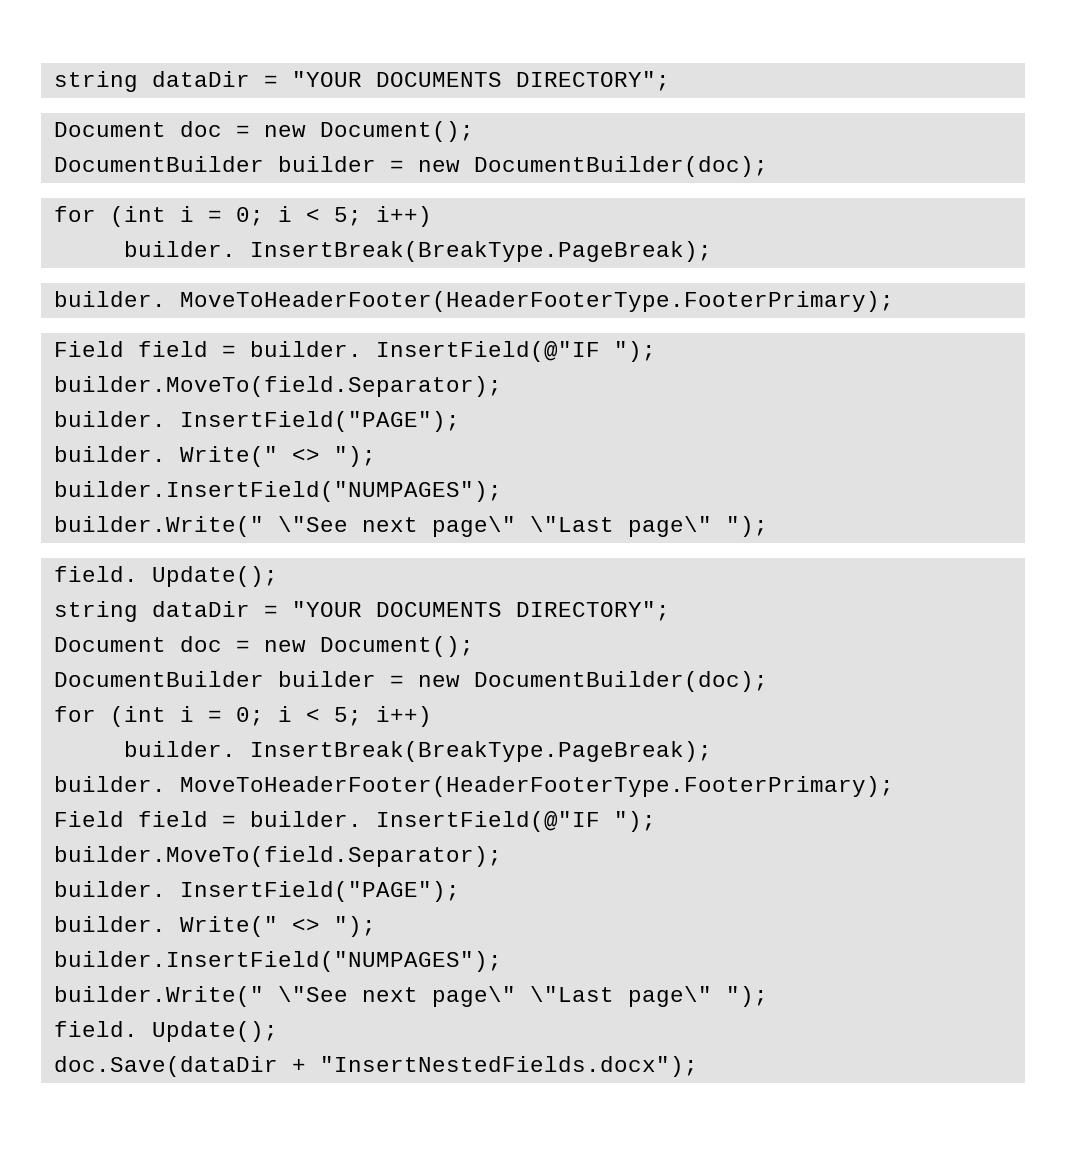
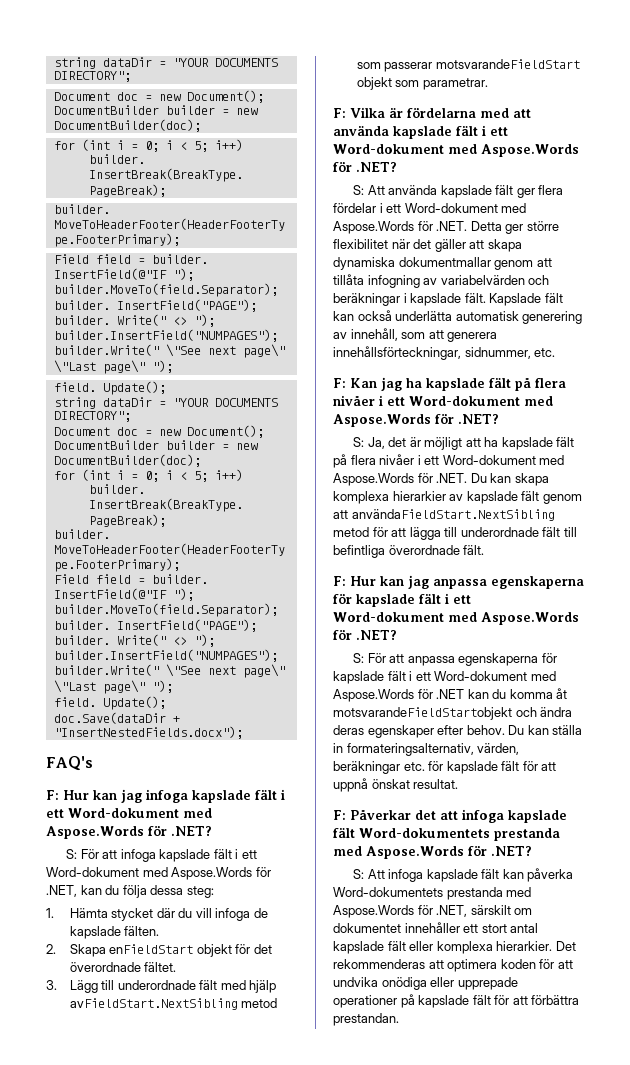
(699, 1066) none -> [46,756,93,771] [46,789,285,803] [46,808,212,818] [46,826,212,839] [66,849,257,862] [46,867,271,880] [46,885,214,898] [46,908,268,921] [69,926,160,939] [46,944,272,957] [69,962,177,972] [46,980,277,993] [69,998,278,1010] [356,59,580,72] [356,77,488,90] [333,107,531,118] [333,125,508,139] [333,144,579,157] [333,162,397,172] [353,185,564,198] [333,203,527,213] [333,221,559,234] [333,239,522,252] [333,257,552,270] [333,274,550,288] [333,293,563,306] [333,310,583,324] [333,328,498,342] [333,346,556,360] [333,377,566,391] [333,395,553,406] [333,414,499,427] [353,437,575,450] [333,454,565,468] [333,473,549,486] [333,491,582,504] [333,509,555,521] [333,527,577,540] [333,545,485,558] [333,575,584,589] [333,593,471,607] [333,612,579,625] [333,630,397,640] [353,653,557,666] [333,671,556,684] [333,688,568,702] [333,707,573,720] [333,725,583,738] [333,743,520,756] [333,761,557,774] [333,778,459,792] [333,809,567,823] [333,828,560,841] [333,846,532,859] [353,868,574,882] [333,887,532,900] [333,905,533,918] [333,922,539,933] [333,941,576,954] [333,959,573,972] [333,977,518,990] [333,994,580,1008] [333,1013,399,1026] // FAQ's // F: Hur kan jag infoga kapslade fält i ett Word-dokument med Aspose.Words för .NET? // S: För att infoga kapslade fält i ett Word-dokument med Aspose.Words för .NET, kan du följa dessa steg: // 1. Hämta stycket där du vill infoga de kapslade fälten. // 2. Skapa enFieldStart objekt för det överordnade fältet. // 3. Lägg till underordnade fält med hjälp avFieldStart.NextSibling metod som passerar motsvarandeFieldStart objekt som parametrar. // F: Vilka är fördelarna med att använda kapslade fält i ett Word-dokument med Aspose.Words för .NET? // S: Att använda kapslade fält ger flera fördelar i ett Word-dokument med Aspose.Words för .NET. Detta ger större flexibilitet när det gäller att skapa dynamiska dokumentmallar genom att tillåta infogning av variabelvärden och beräkningar i kapslade fält. Kapslade fält kan också underlätta automatisk generering av innehåll, som att generera innehållsförteckningar, sidnummer, etc. // F: Kan jag ha kapslade fält på flera nivåer i ett Word-dokument med Aspose.Words för .NET? // S: Ja, det är möjligt att ha kapslade fält på flera nivåer i ett Word-dokument med Aspose.Words för .NET. Du kan skapa komplexa hierarkier av kapslade fält genom att användaFieldStart.NextSibling metod för att lägga till underordnade fält till befintliga överordnade fält. // F: Hur kan jag anpassa egenskaperna för kapslade fält i ett Word-dokument med Aspose.Words för .NET? // S: För att anpassa egenskaperna för kapslade fält i ett Word-dokument med Aspose.Words för .NET kan du komma åt motsvarandeFieldStartobjekt och ändra deras egenskaper efter behov. Du kan ställa in formateringsalternativ, värden, beräkningar etc. för kapslade fält för att uppnå önskat resultat. // F: Påverkar det att infoga kapslade fält Word-dokumentets prestanda med Aspose.Words för .NET? // S: Att infoga kapslade fält kan påverka Word-dokumentets prestanda med Aspose.Words för .NET, särskilt om dokumentet innehåller ett stort antal kapslade fält eller komplexa hierarkier. Det rekommenderas att optimera koden för att undvika onödiga eller upprepade operationer på kapslade fält för att förbättra prestandan.

